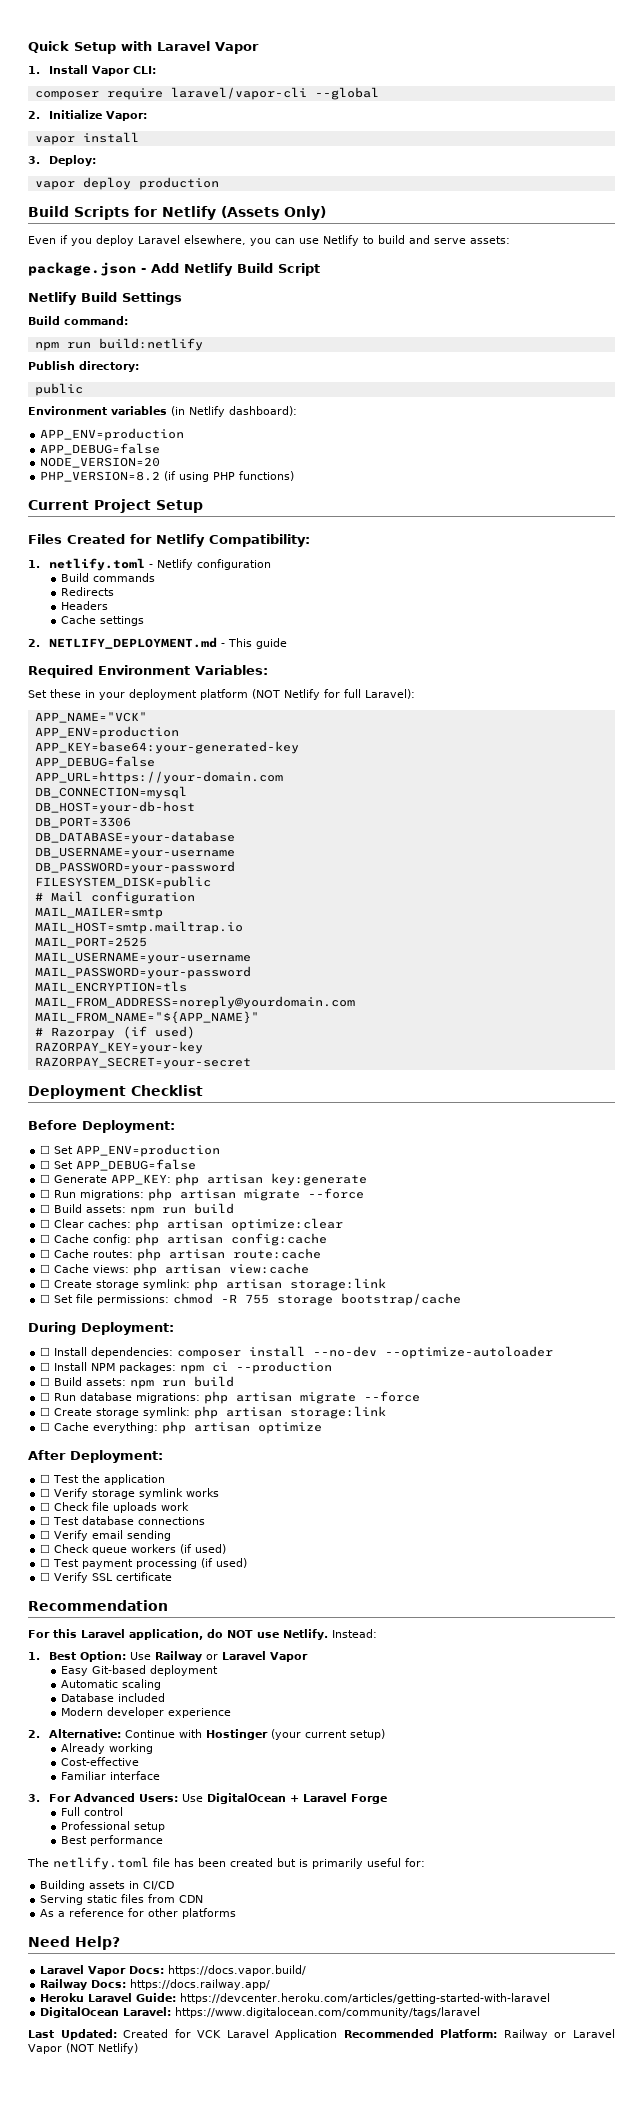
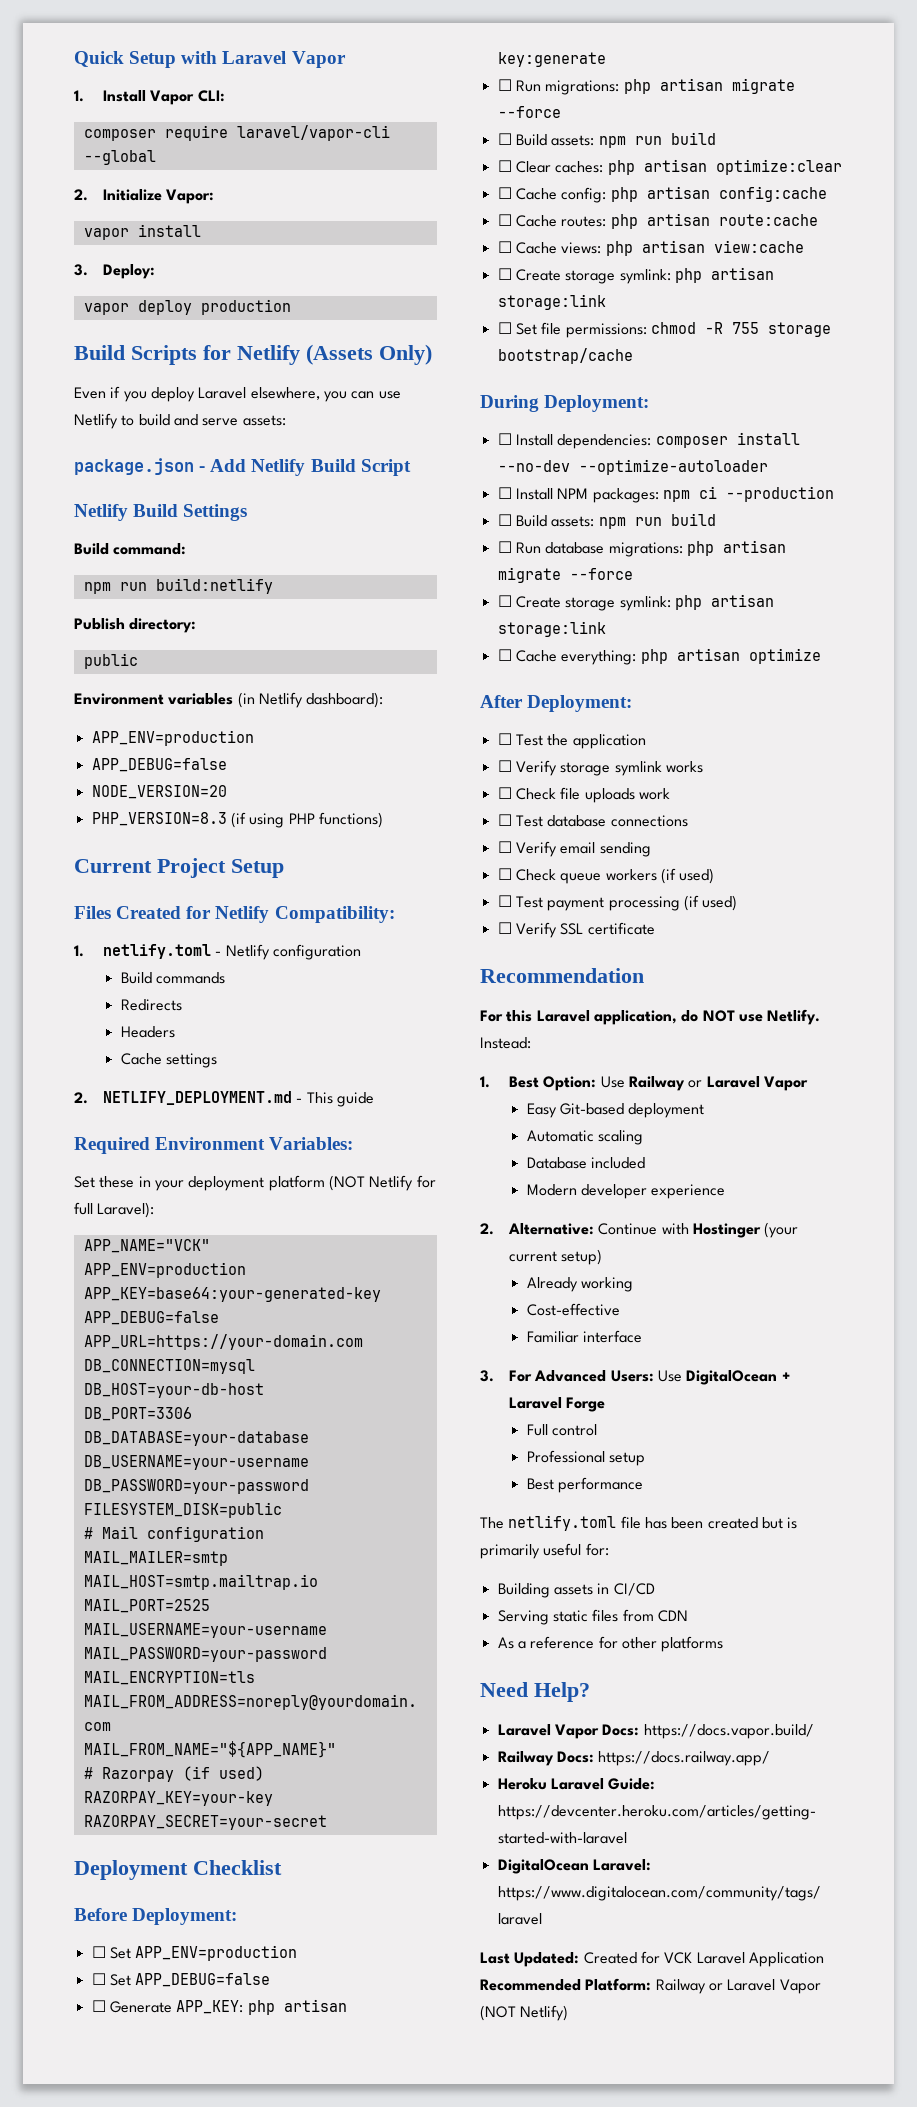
[40,471,161,482] PHP_VERSION=8.2 -> [91,812,227,826] PHP_VERSION=8.3

